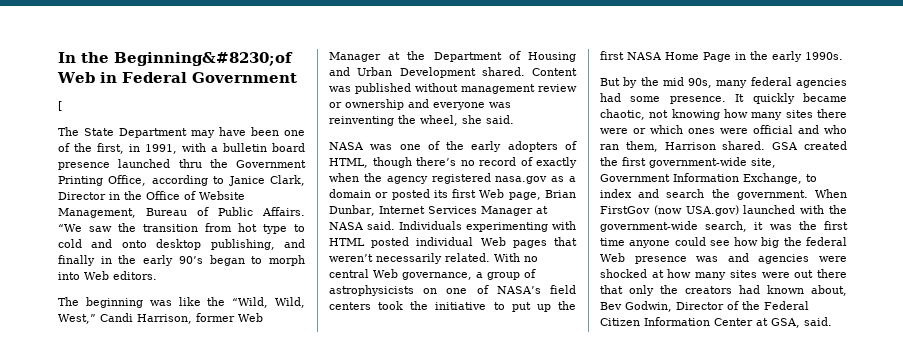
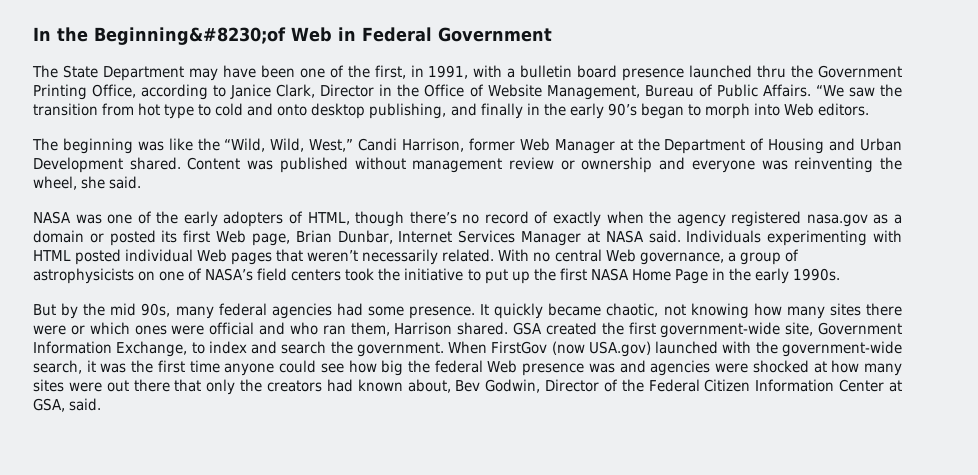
[58,101,62,111] // [ -> (552, 34) none

